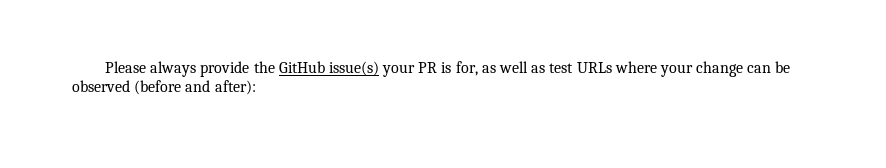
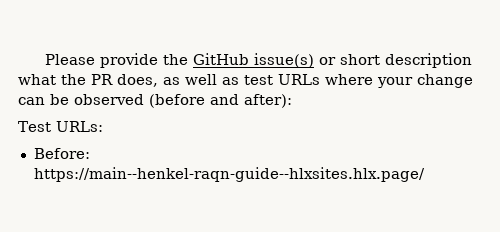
[150,61,197,77] always -> (96, 59) none
[382,61,478,77] your PR is for, -> [319,53,473,68] [18,74,158,87] or short description what the PR does,
(256, 87) none -> [18,121,103,132] [33,148,90,159] [33,167,425,182] // Test URLs: // Before: https://main--henkel-raqn-guide--hlxsites.hlx.page/

